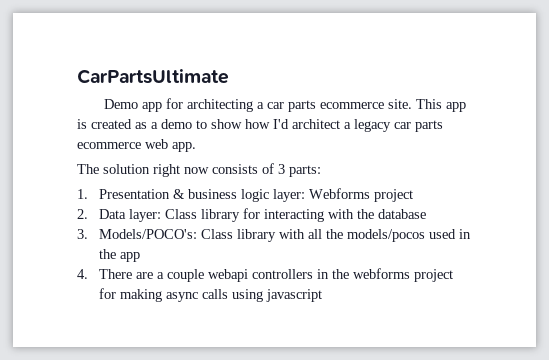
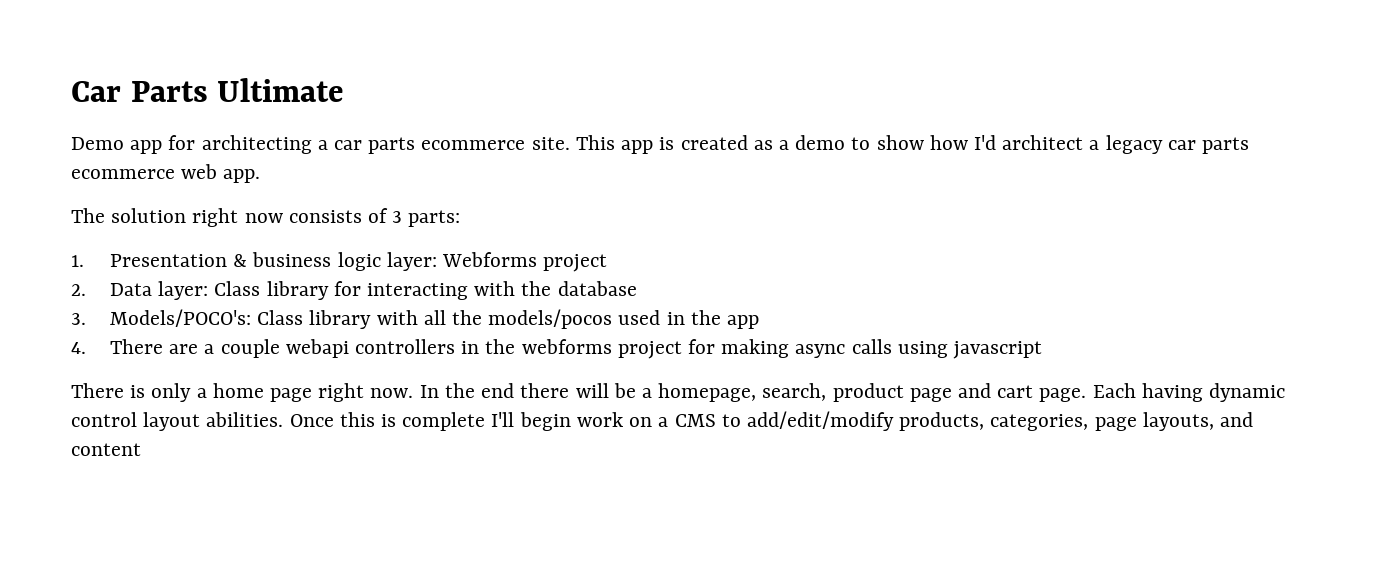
[77,69,229,84] CarPartsUltimate -> [71,78,345,102] Car Parts Ultimate
(323, 295) none -> [71,383,1286,402] [71,411,1253,431] [71,443,141,456] // There is only a home page right now. In the end there will be a homepage, search, product page and cart page. Each having dynamic control layout abilities. Once this is complete I'll begin work on a CMS to add/edit/modify products, categories, page layouts, and content

